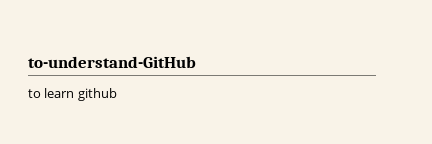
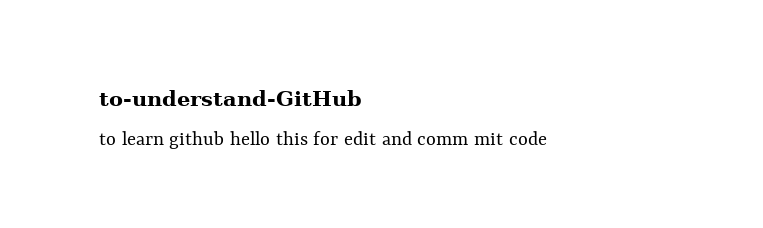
(117, 94) none -> [230,131,547,145] hello this for edit and comm mit code

